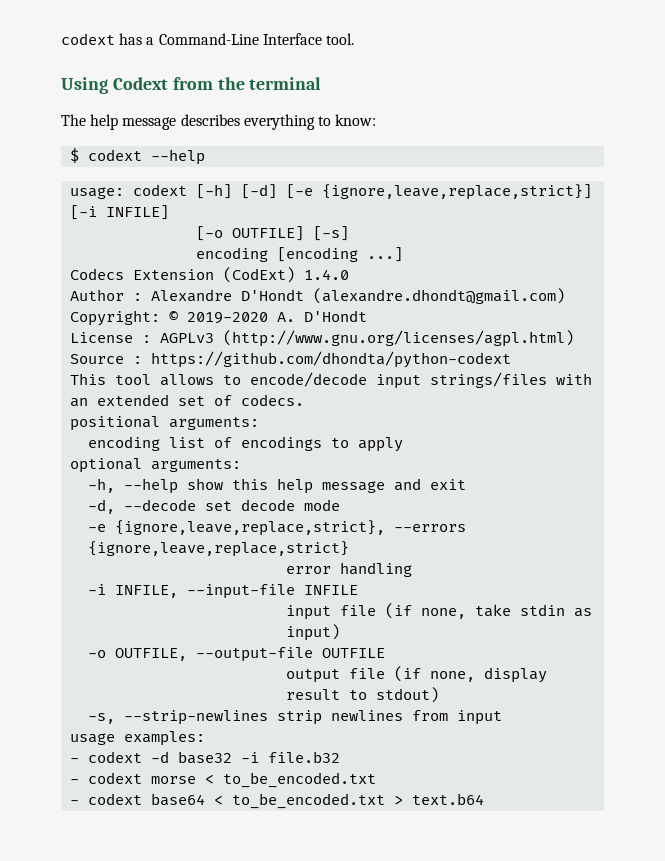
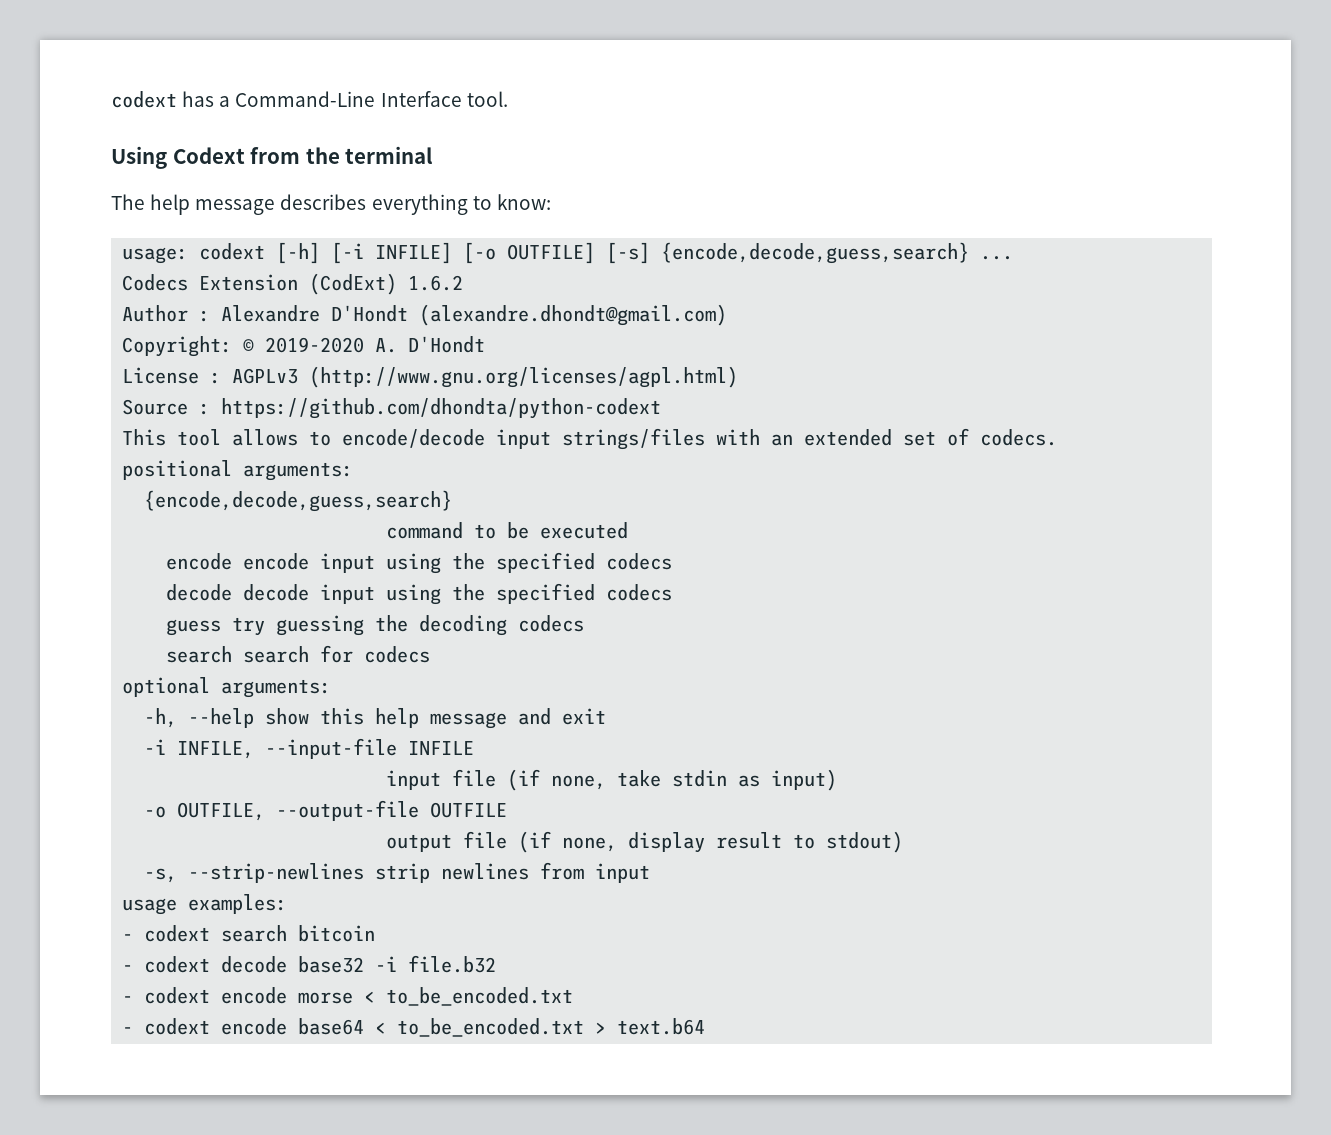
[70,148,206,165] // $ codext --help -> (551, 202) none
[241,184,593,200] [-d] [-e {ignore,leave,replace,strict}] -> (321, 253) none
(170, 212) // -> (453, 253) none
[196,247,404,262] // encoding [encoding ...] -> [661,242,1014,264] {encode,decode,guess,search} ...
[304,269,350,280] 1.4.0 -> [408,275,464,291] 1.6.2
[88,436,404,452] encoding list of encodings to apply -> [144,490,453,512] [386,522,629,539] [166,552,673,574] [166,583,673,605] [166,615,585,636] [166,645,431,663] {encode,decode,guess,search} // command to be executed // encode encode input using the specified codecs // decode decode input using the specified codecs // guess try guessing the decoding codecs // search search for codecs
[88,499,341,514] [88,520,467,536] [88,541,350,557] [286,562,413,577] // -d, --decode set decode mode // -e {ignore,leave,replace,strict}, --errors {ignore,leave,replace,strict} // error handling -> (607, 716) none
[151,751,170,763] -d -> [221,925,376,942] [122,956,288,973] search bitcoin // - codext decode
(143, 778) none -> [221,987,288,1004] encode
(143, 799) none -> [221,1018,288,1035] encode

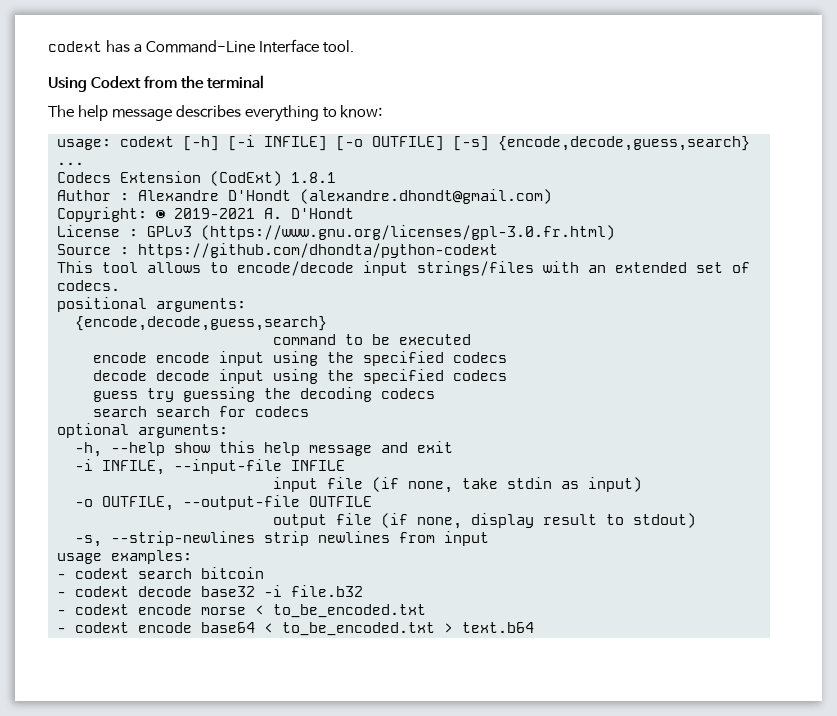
[408,275,464,291] 1.6.2 -> [290,172,336,183] 1.8.1
[265,337,365,353] 2019-2020 -> [173,208,255,219] 2019-2021
[232,366,739,388] AGPLv3 (http://www.gnu.org/licenses/agpl.html) -> [146,225,615,240] GPLv3 (https://www.gnu.org/licenses/gpl-3.0.fr.html)

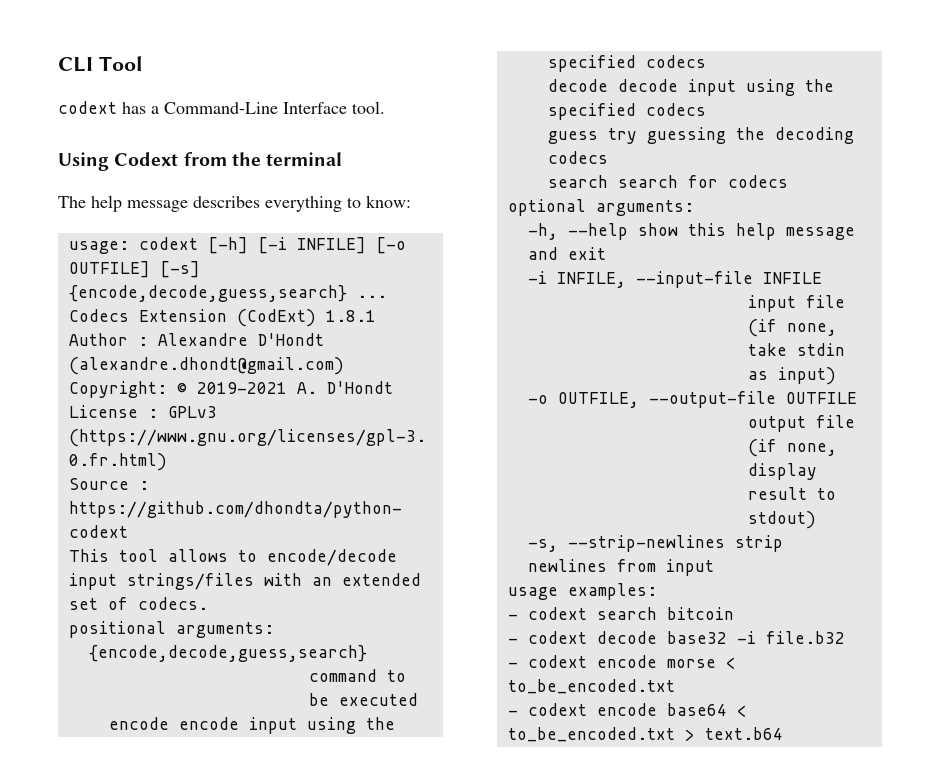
(48, 46) none -> [58,56,143,72] CLI Tool //

